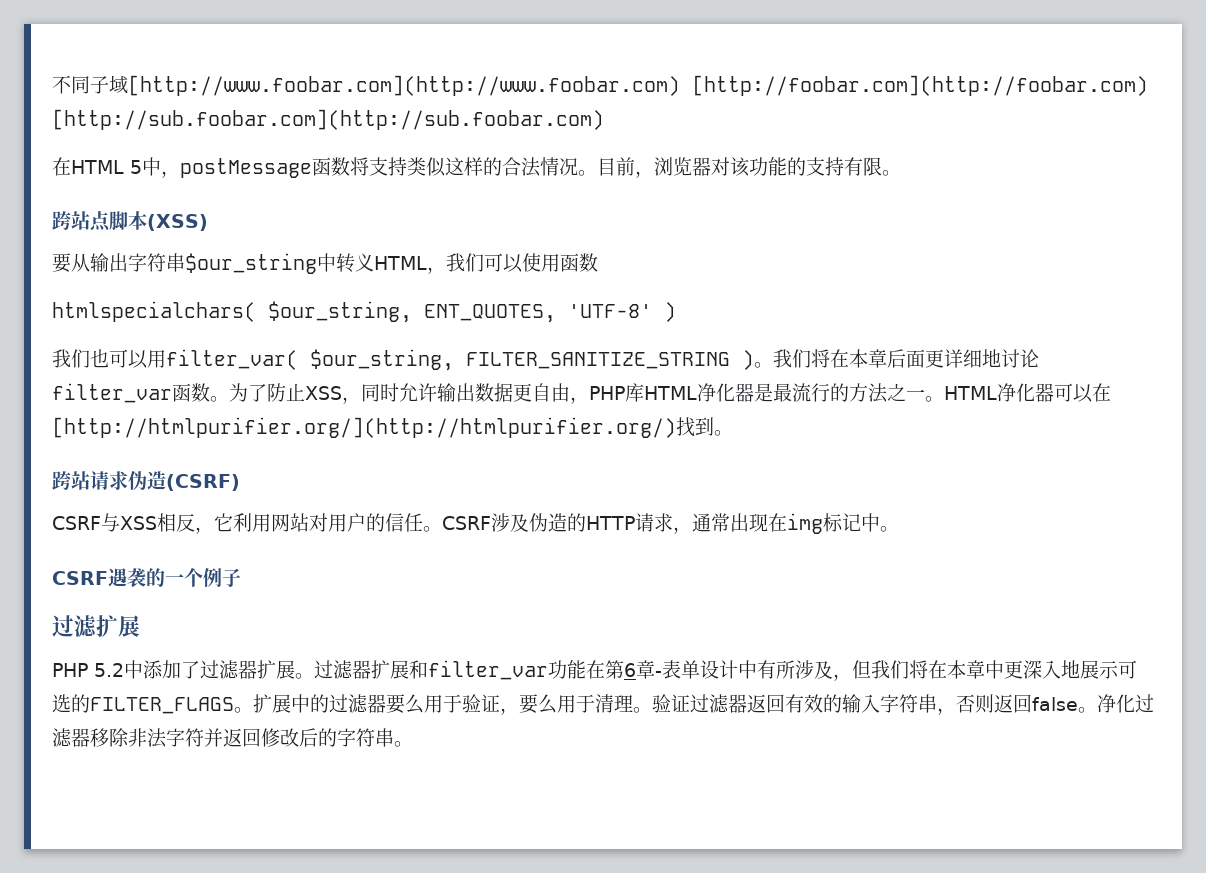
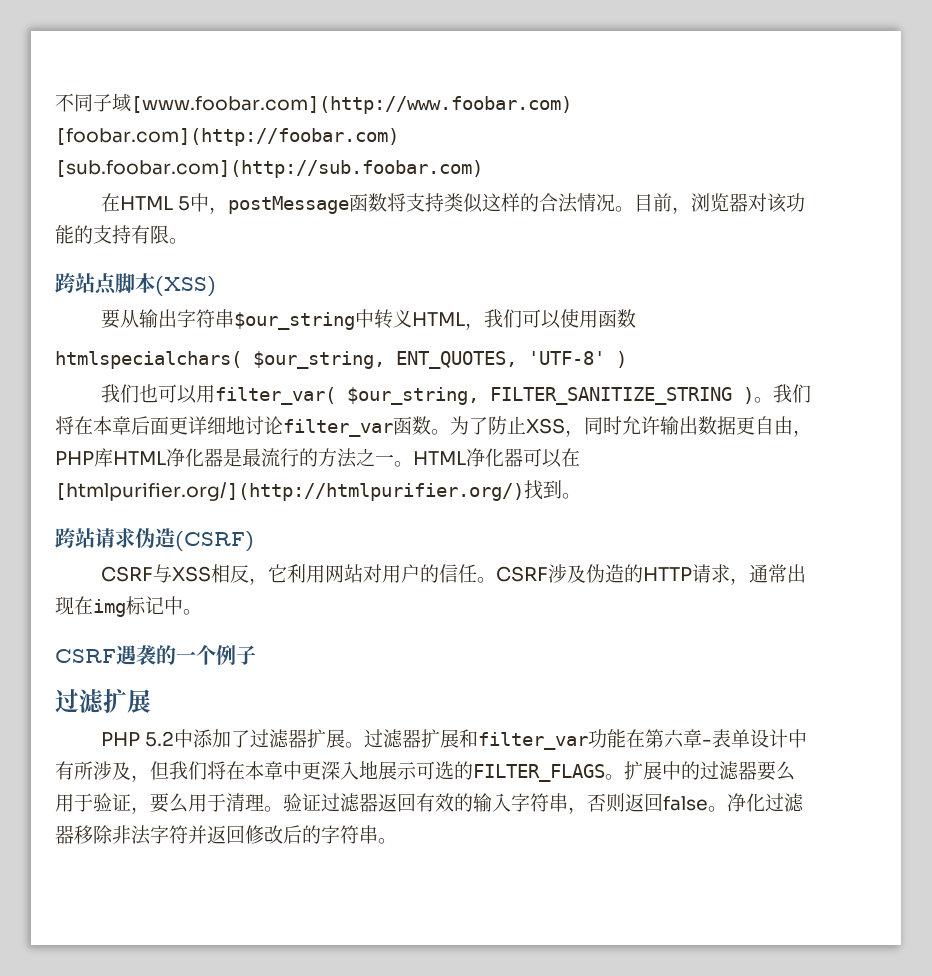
[128,75,1148,96] [52,109,604,130] [http://www.foobar.com](http://www.foobar.com) [http://foobar.com](http://foobar.com) [http://sub.foobar.com](http://sub.foobar.com) -> [131,96,572,114] [55,128,399,146] [55,160,483,178] [www.foobar.com](http://www.foobar.com) [foobar.com](http://foobar.com) [sub.foobar.com](http://sub.foobar.com)
[52,417,676,438] [http://htmlpurifier.org/](http://htmlpurifier.org/) -> [55,482,524,501] [htmlpurifier.org/](http://htmlpurifier.org/)
[624,663,636,677] 6 -> [664,729,685,748] 六

